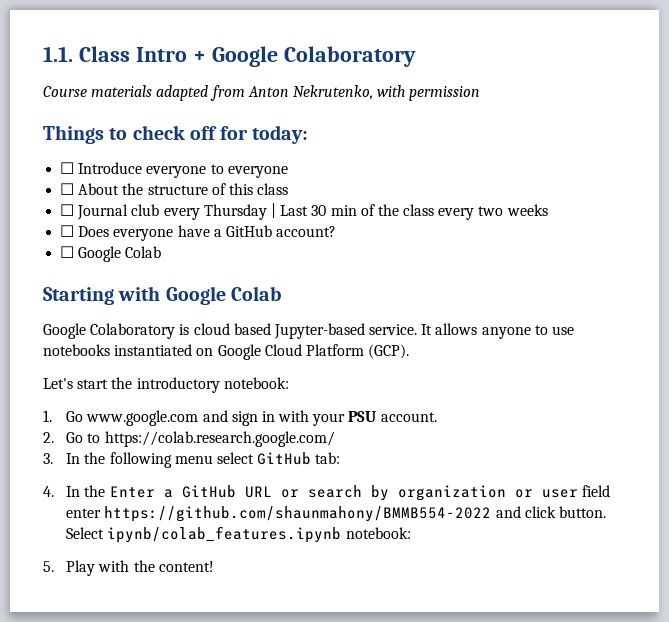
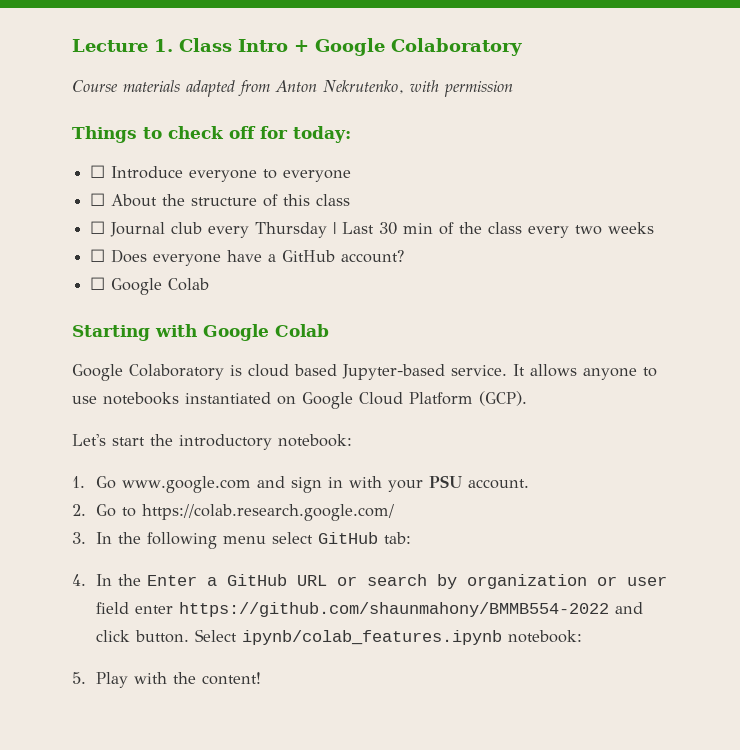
[43,46,73,62] 1.1. -> [72,39,173,52] Lecture 1.

